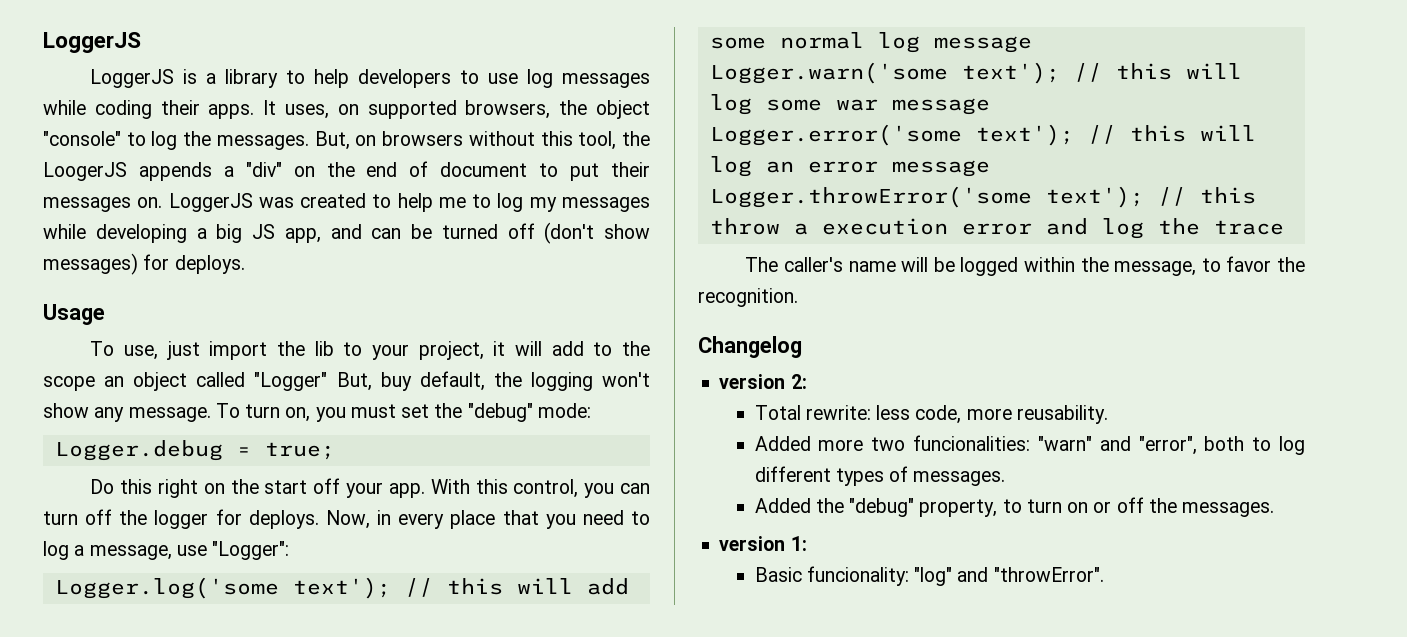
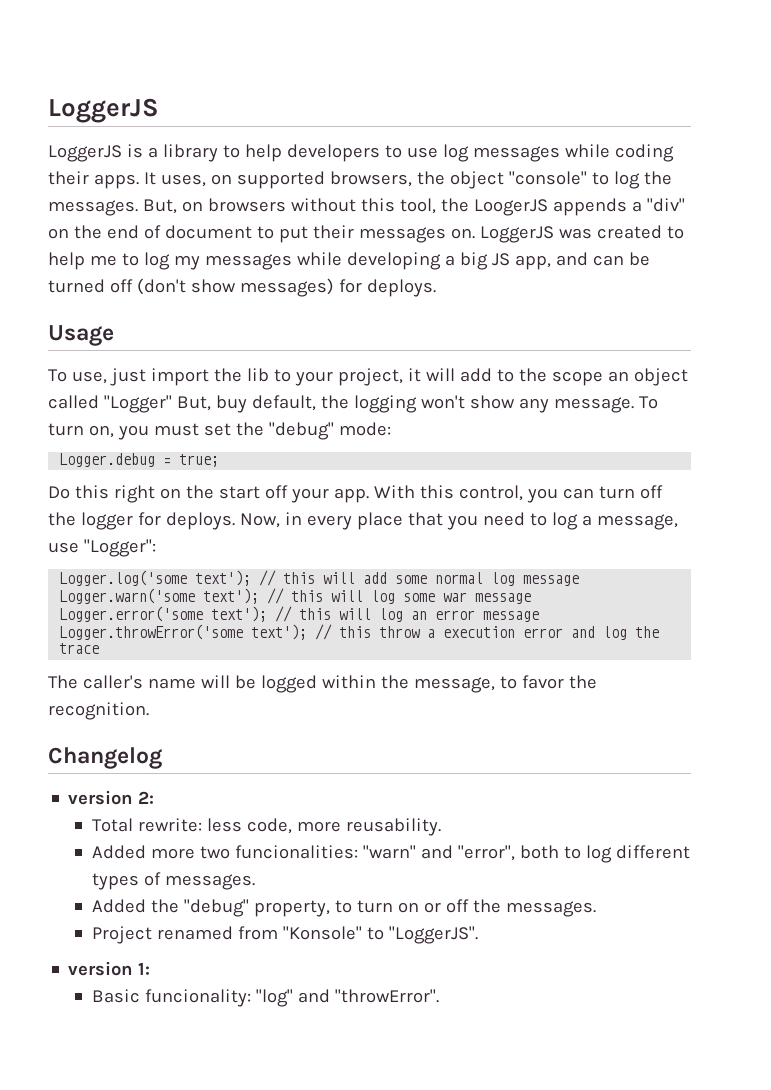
(1275, 509) none -> [92,926,479,944] // Project renamed from "Konsole" to "LoggerJS".

